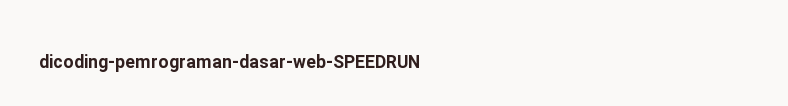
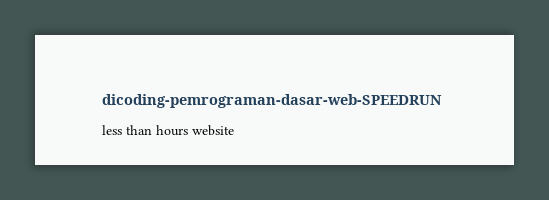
(420, 63) none -> [102,125,234,136] // less than hours website

